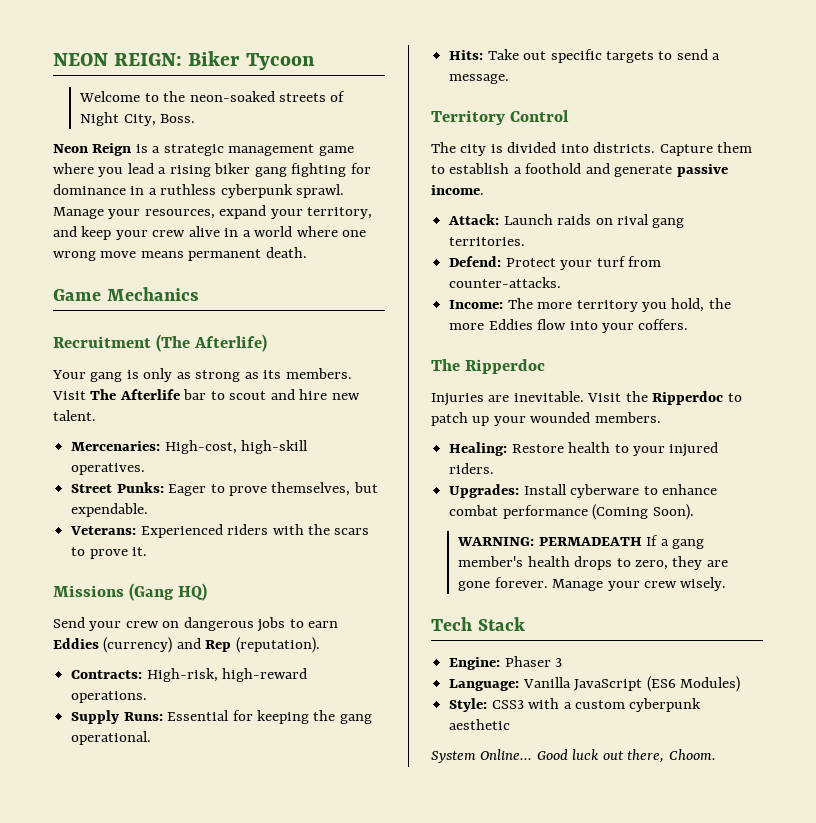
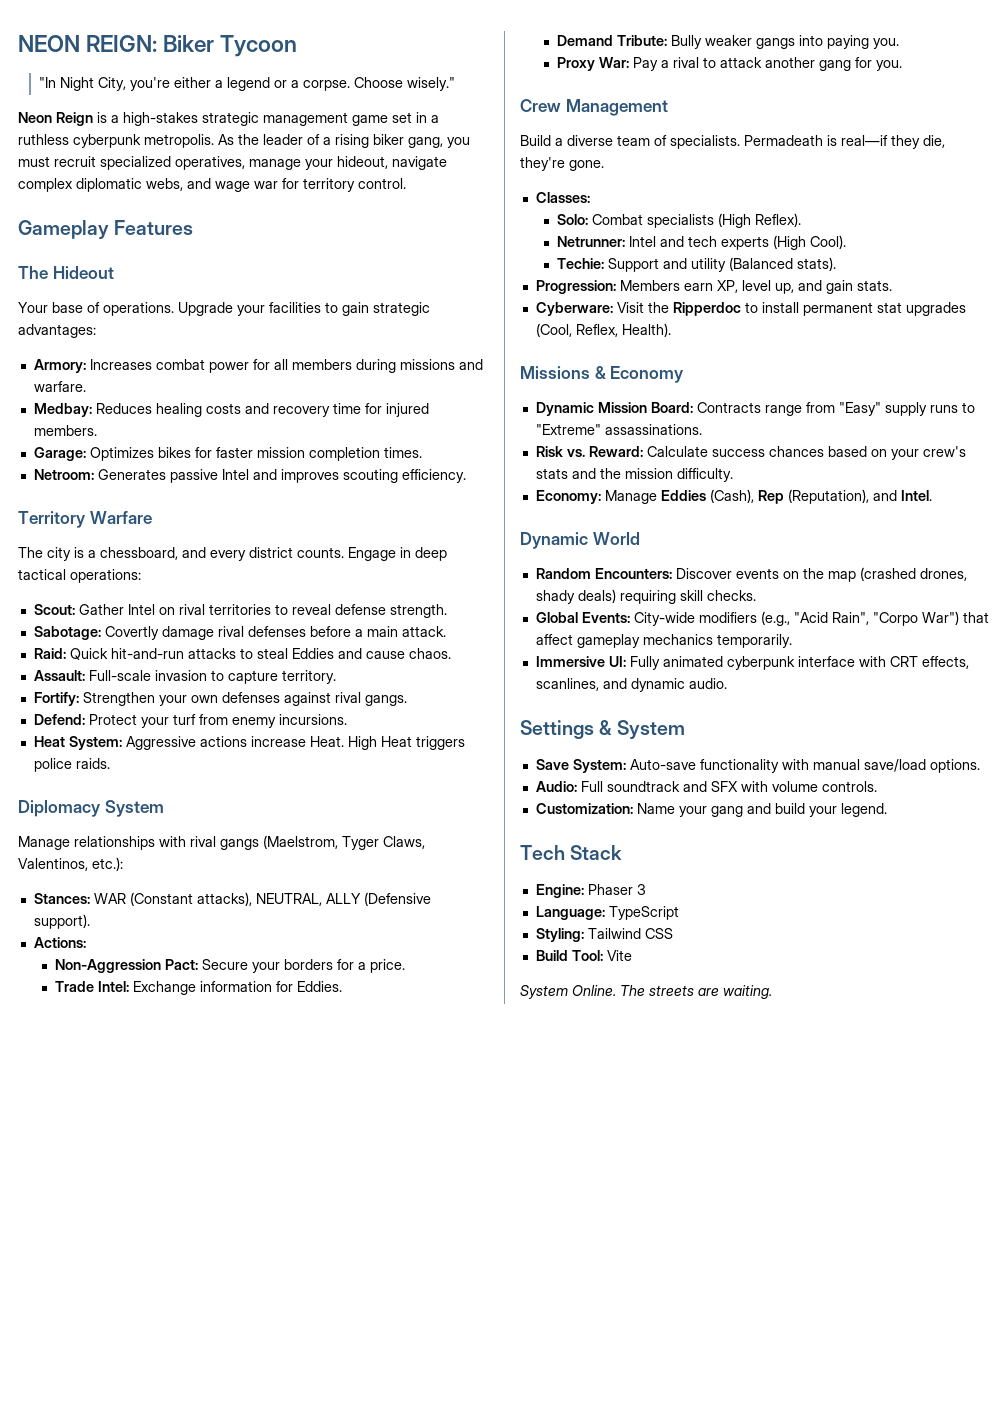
[79,91,346,102] [80,112,196,126] Welcome to the neon-soaked streets of Night City, Boss. -> [38,77,455,91] "In Night City, you're either a legend or a corpse. Choose wisely."
(161, 149) none -> [123,112,198,126] high-stakes
[53,163,371,177] [53,184,345,198] [53,205,373,219] [53,226,367,240] [53,247,307,261] [53,287,199,301] [53,334,267,352] [52,368,352,382] [52,389,360,400] [53,410,96,421] [71,440,309,454] [71,463,146,475] [71,482,378,496] [71,503,149,517] [70,524,370,538] [71,547,148,559] [53,583,207,601] [53,617,339,632] [53,637,320,653] [71,668,308,682] [71,691,148,703] [71,710,372,724] [71,731,152,745] [449,49,721,63] [449,74,510,84] where you lead a rising biker gang fighting for dominance in a ruthless cyberpunk sprawl. Manage your resources, expand your territory, and keep your crew alive in a world where one wrong move means permanent death. // Game Mechanics // Recruitment (The Afterlife) // Your gang is only as strong as its members. Visit The Afterlife bar to scout and hire new talent. // Mercenaries: High-cost, high-skill operatives. // Street Punks: Eager to prove themselves, but expendable. // Veterans: Experienced riders with the scars to prove it. // Missions (Gang HQ) // Send your crew on dangerous jobs to earn Eddies (currency) and Rep (reputation). // Contracts: High-risk, high-reward operations. // Supply Runs: Essential for keeping the gang operational. // Hits: Take out specific targets to send a message. -> [392,112,439,123] [18,134,470,148] [18,156,447,170] [18,178,406,192] [18,220,194,239] [18,266,114,279] [18,302,430,316] [18,324,96,338] [33,359,483,373] [33,381,86,392] [33,403,429,417] [33,425,97,436] [33,447,422,461] [33,469,466,483] set in a ruthless cyberpunk metropolis. As the leader of a rising biker gang, you must recruit specialized operatives, manage your hideout, navigate complex diplomatic webs, and wage war for territory control. // Gameplay Features // The Hideout // Your base of operations. Upgrade your facilities to gain strategic advantages: // Armory: Increases combat power for all members during missions and warfare. // Medbay: Reduces healing costs and recovery time for injured members. // Garage: Optimizes bikes for faster mission completion times. // Netroom: Generates passive Intel and improves scouting efficiency.
[509,110,569,122] Control -> [89,511,152,524] Warfare
[507,142,753,156] [431,163,728,177] [431,185,484,195] [448,214,685,228] [449,237,526,246] divided into districts. Capture them to establish a foothold and generate passive income. // Attack: Launch raids on rival gang territories. -> [88,547,447,561] [18,569,141,583] [33,604,447,618] [33,626,446,640] [33,648,451,660] [33,670,336,684] [33,692,407,706] a chessboard, and every district counts. Engage in deep tactical operations: // Scout: Gather Intel on rival territories to reveal defense strength. // Sabotage: Covertly damage rival defenses before a main attack. // Raid: Quick hit-and-run attacks to steal Eddies and cause chaos. // Assault: Full-scale invasion to capture territory. // Fortify: Strengthen your own defenses against rival gangs.
[449,277,562,288] [449,298,731,312] [449,319,689,333] [431,359,545,374] [431,391,742,406] [431,412,661,426] [449,442,719,457] [449,463,495,474] [449,484,717,498] [449,504,694,520] [457,535,704,549] [458,556,728,570] [458,577,727,591] counter-attacks. // Income: The more territory you hold, the more Eddies flow into your coffers. // The Ripperdoc // Injuries are inevitable. Visit the Ripperdoc to patch up your wounded members. // Healing: Restore health to your injured riders. // Upgrades: Install cyberware to enhance combat performance (Coming Soon). // WARNING: PERMADEATH If a gang member's health drops to zero, they are gone forever. Manage your crew wisely. -> [231,714,347,728] [33,736,465,750] [33,758,110,772] [18,800,164,817] [18,835,425,850] [18,857,123,871] [33,892,431,906] [33,914,90,929] [33,937,86,948] [54,959,405,973] [54,981,342,995] [556,35,899,49] [556,57,902,71] [520,99,668,116] [520,135,945,149] [520,157,604,171] [535,192,590,203] [556,213,801,228] [556,235,846,250] [556,257,836,272] [535,280,892,294] [535,302,966,316] [535,323,671,337] [520,366,685,383] [535,402,975,416] [535,424,702,435] [535,446,966,460] [535,468,733,482] [535,489,932,504] [520,532,640,549] [535,567,967,582] [535,589,756,604] [535,611,989,626] [535,634,792,648] [535,656,969,670] [535,678,727,692] [520,720,685,739] [535,759,980,773] [535,781,877,792] [535,803,887,817] enemy incursions. // Heat System: Aggressive actions increase Heat. High Heat triggers police raids. // Diplomacy System // Manage relationships with rival gangs (Maelstrom, Tyger Claws, Valentinos, etc.): // Stances: WAR (Constant attacks), NEUTRAL, ALLY (Defensive support). // Actions: // Non-Aggression Pact: Secure your borders for a price. // Trade Intel: Exchange information for Eddies. // Demand Tribute: Bully weaker gangs into paying you. // Proxy War: Pay a rival to attack another gang for you. // Crew Management // Build a diverse team of specialists. Permadeath is real—if they die, they're gone. // Classes: // Solo: Combat specialists (High Reflex). // Netrunner: Intel and tech experts (High Cool). // Techie: Support and utility (Balanced stats). // Progression: Members earn XP, level up, and gain stats. // Cyberware: Visit the Ripperdoc to install permanent stat upgrades (Cool, Reflex, Health). // Missions & Economy // Dynamic Mission Board: Contracts range from "Easy" supply runs to "Extreme" assassinations. // Risk vs. Reward: Calculate success chances based on your crew's stats and the mission difficulty. // Economy: Manage Eddies (Cash), Rep (Reputation), and Intel. // Dynamic World // Random Encounters: Discover events on the map (crashed drones, shady deals) requiring skill checks. // Global Events: City-wide modifiers (e.g., "Acid Rain", "Corpo War") that affect gameplay mechanics temporarily. // Immersive UI: Fully animated cyberpunk interface with CRT effects, scanlines, and dynamic audio. // Settings & System // Save System: Auto-save functionality with manual save/load options. // Audio: Full soundtrack and SFX with volume controls. // Customization: Name your gang and build your legend.
[522,676,740,692] [449,698,702,712] [449,719,511,730] [431,749,716,763] Vanilla JavaScript (ES6 Modules) // Style: CSS3 with a custom cyberpunk aesthetic // System Online... Good luck out there, Choom. -> [608,906,679,920] [535,928,673,942] [535,950,632,961] [520,985,772,999] TypeScript // Styling: Tailwind CSS // Build Tool: Vite // System Online. The streets are waiting.

